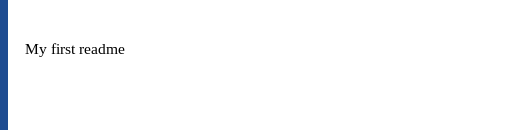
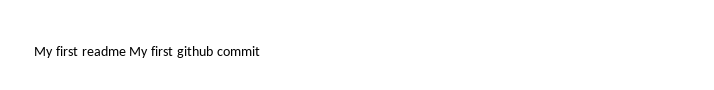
(126, 49) none -> [129,46,260,58] My first github commit

